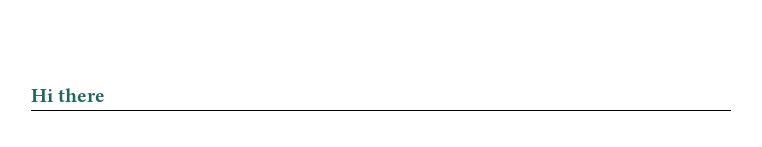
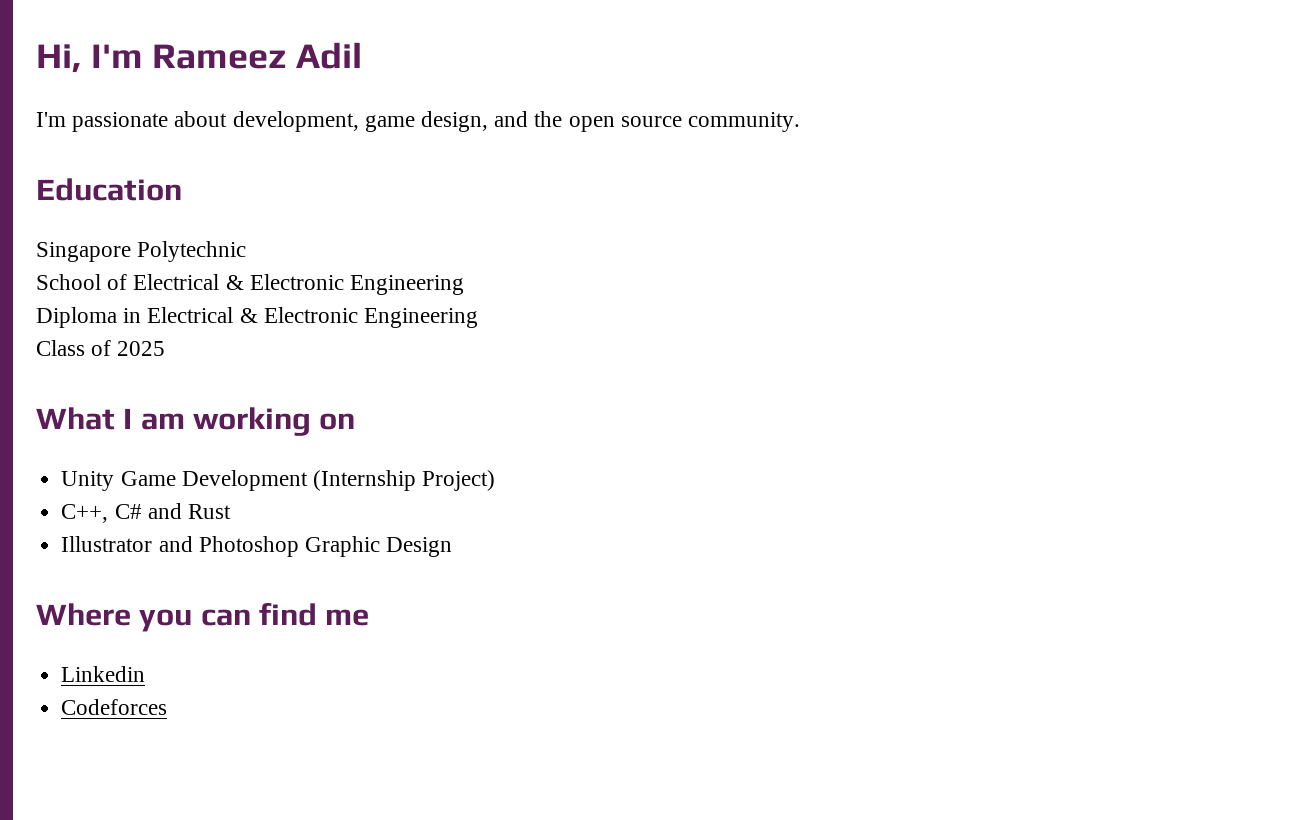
[31,88,106,102] Hi there -> [36,42,363,73] [36,111,801,132] [36,178,182,201] [36,241,247,262] [36,274,465,295] [36,307,479,328] [36,340,166,356] [36,407,356,436] [61,470,496,491] [61,503,231,523] [61,536,453,557] [36,603,370,632] [61,666,146,682] [61,699,168,715] Hi, I'm Rameez Adil // I'm passionate about development, game design, and the open source community. // Education // Singapore Polytechnic // School of Electrical & Electronic Engineering // Diploma in Electrical & Electronic Engineering // Class of 2025 // What I am working on // Unity Game Development (Internship Project) // C++, C# and Rust // Illustrator and Photoshop Graphic Design // Where you can find me // Linkedin // Codeforces

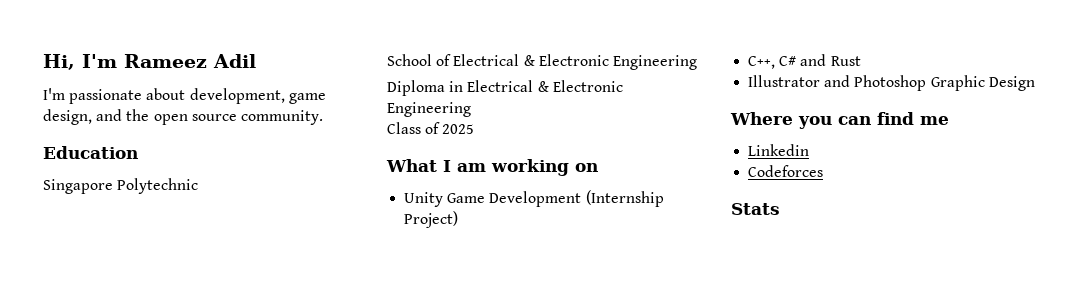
(168, 707) none -> [731,203,780,215] // Stats

